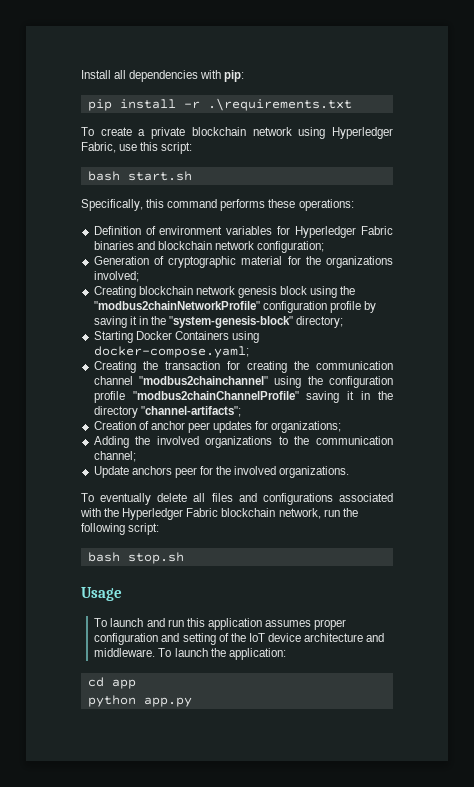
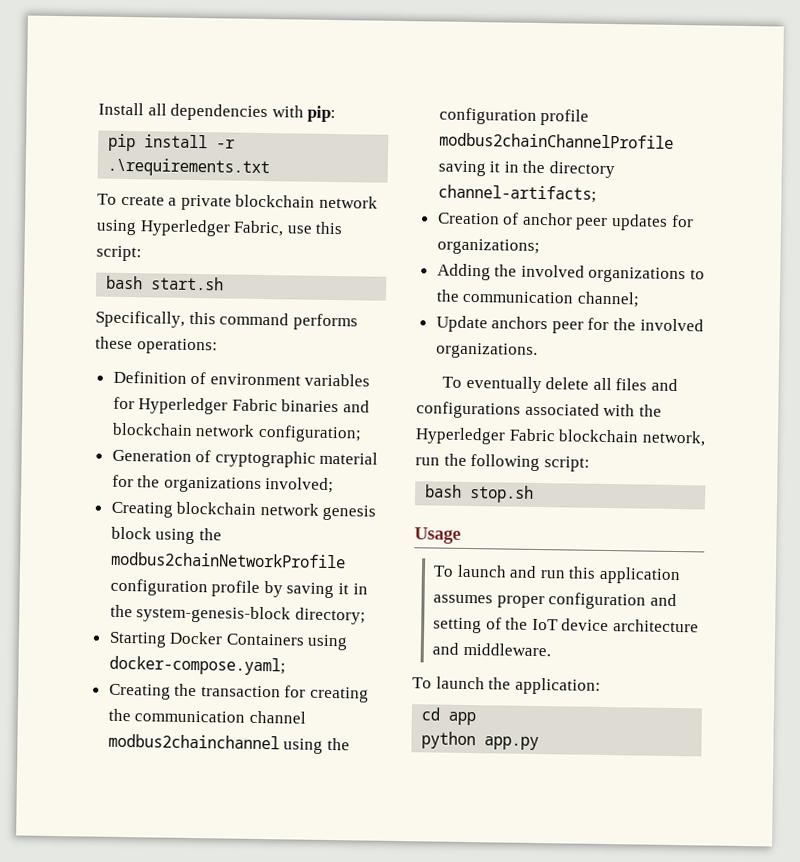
[93,301,260,310] "modbus2chainNetworkProfile" -> [110,551,346,569] modbus2chainNetworkProfile
[169,316,294,328] "system-genesis-block" -> [136,605,292,624] system-genesis-block
[138,376,268,385] "modbus2chainchannel" -> [107,733,280,750] modbus2chainchannel
[132,391,299,400] "modbus2chainChannelProfile" -> [438,132,674,149] modbus2chainChannelProfile
[140,406,241,417] "channel-artifacts"; -> [437,184,597,203] channel-artifacts;
(156, 652) none -> (551, 649) //

